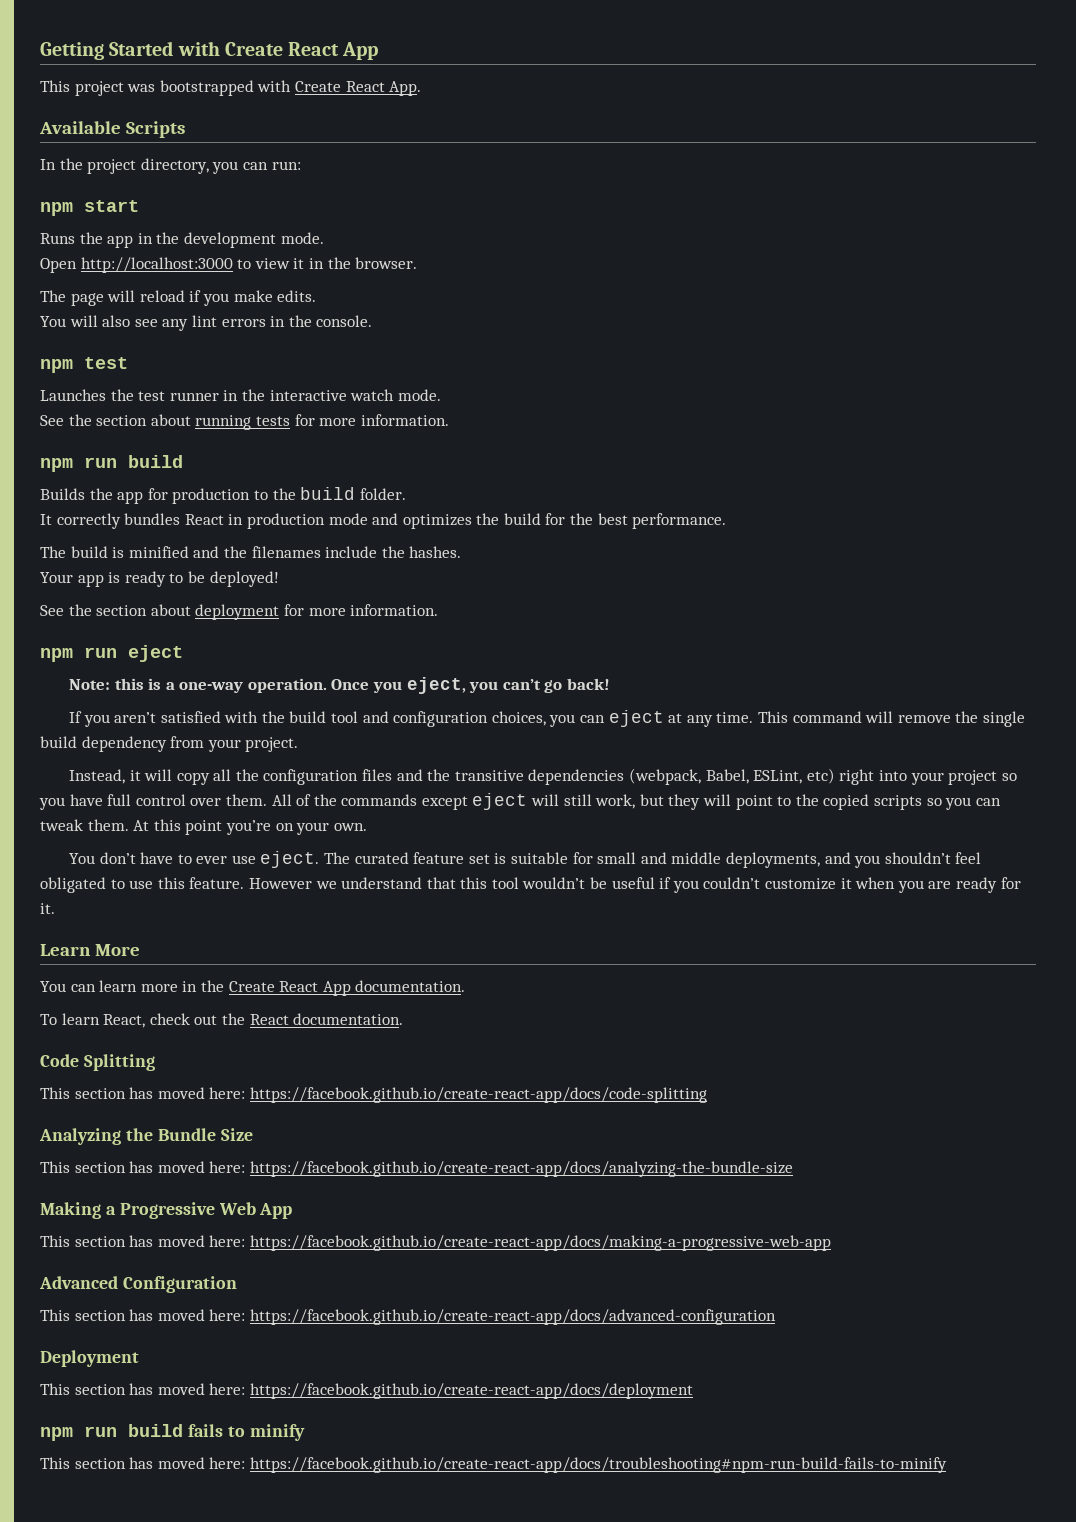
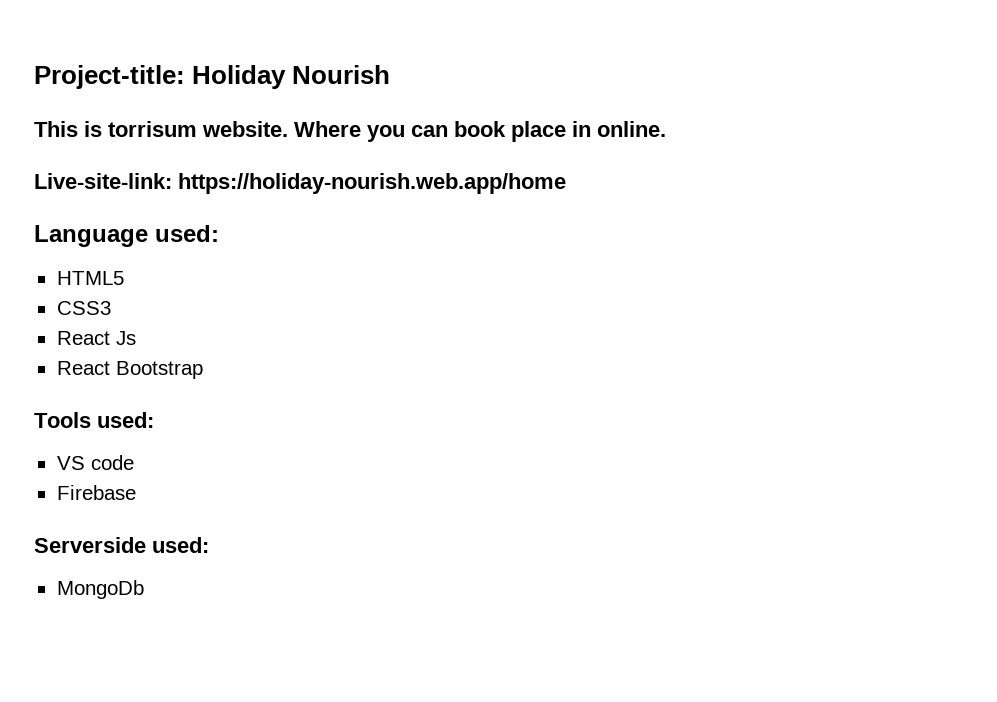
[40,41,379,60] [40,80,422,96] [39,121,185,138] [40,158,301,174] [40,200,139,216] [40,232,324,248] [40,257,418,273] [40,290,317,306] [40,315,373,331] [40,357,128,373] [40,389,441,401] [40,414,449,430] [40,455,183,472] [40,487,406,504] [40,513,727,529] [40,546,462,558] [40,571,279,587] [40,604,439,620] [40,645,183,662] [68,677,611,694] [68,710,1025,727] [40,736,299,752] [68,768,1017,785] [39,793,1001,810] [40,819,367,835] [68,851,982,868] [40,877,1021,893] [40,903,55,914] [40,944,140,956] [40,980,466,996] [40,1013,404,1028] [40,1054,155,1071] [40,1087,707,1103] [39,1128,253,1145] [40,1161,793,1177] [40,1202,293,1219] [40,1235,831,1251] [39,1276,237,1293] [40,1309,776,1325] [40,1350,139,1367] [40,1383,693,1399] [40,1424,305,1441] [40,1457,947,1473] Getting Started with Create React App // This project was bootstrapped with Create React App. // Available Scripts // In the project directory, you can run: // npm start // Runs the app in the development mode. // Open http://localhost:3000 to view it in the browser. // The page will reload if you make edits. // You will also see any lint errors in the console. // npm test // Launches the test runner in the interactive watch mode. // See the section about running tests for more information. // npm run build // Builds the app for production to the build folder. // It correctly bundles React in production mode and optimizes the build for the best performance. // The build is minified and the filenames include the hashes. // Your app is ready to be deployed! // See the section about deployment for more information. // npm run eject // Note: this is a one-way operation. Once you eject, you can’t go back! // If you aren’t satisfied with the build tool and configuration choices, you can eject at any time. This command will remove the single build dependency from your project. // Instead, it will copy all the configuration files and the transitive dependencies (webpack, Babel, ESLint, etc) right into your project so you have full control over them. All of the commands except eject will still work, but they will point to the copied scripts so you can tweak them. At this point you’re on your own. // You don’t have to ever use eject. The curated feature set is suitable for small and middle deployments, and you shouldn’t feel obligated to use this feature. However we understand that this tool wouldn’t be useful if you couldn’t customize it when you are ready for it. // Learn More // You can learn more in the Create React App documentation. // To learn React, check out the React documentation. // Code Splitting // This section has moved here: https://facebook.github.io/create-react-app/docs/code-splitting // Analyzing the Bundle Size // This section has moved here: https://facebook.github.io/create-react-app/docs/analyzing-the-bundle-size // Making a Progressive Web App // This section has moved here: https://facebook.github.io/create-react-app/docs/making-a-progressive-web-app // Advanced Configuration // This section has moved here: https://facebook.github.io/create-react-app/docs/advanced-configuration // Deployment // This section has moved here: https://facebook.github.io/create-react-app/docs/deployment // npm run build fails to minify // This section has moved here: https://facebook.github.io/create-react-app/docs/troubleshooting#npm-run-build-fails-to-minify -> [34,65,391,89] [34,121,666,142] [34,173,566,194] [34,225,219,247] [56,271,124,285] [56,301,111,315] [56,331,136,345] [56,361,203,379] [34,412,154,428] [56,455,134,470] [56,485,136,500] [34,537,209,553] [56,580,144,599] Project-title: Holiday Nourish // This is torrisum website. Where you can book place in online. // Live-site-link: https://holiday-nourish.web.app/home // Language used: // HTML5 // CSS3 // React Js // React Bootstrap // Tools used: // VS code // Firebase // Serverside used: // MongoDb

